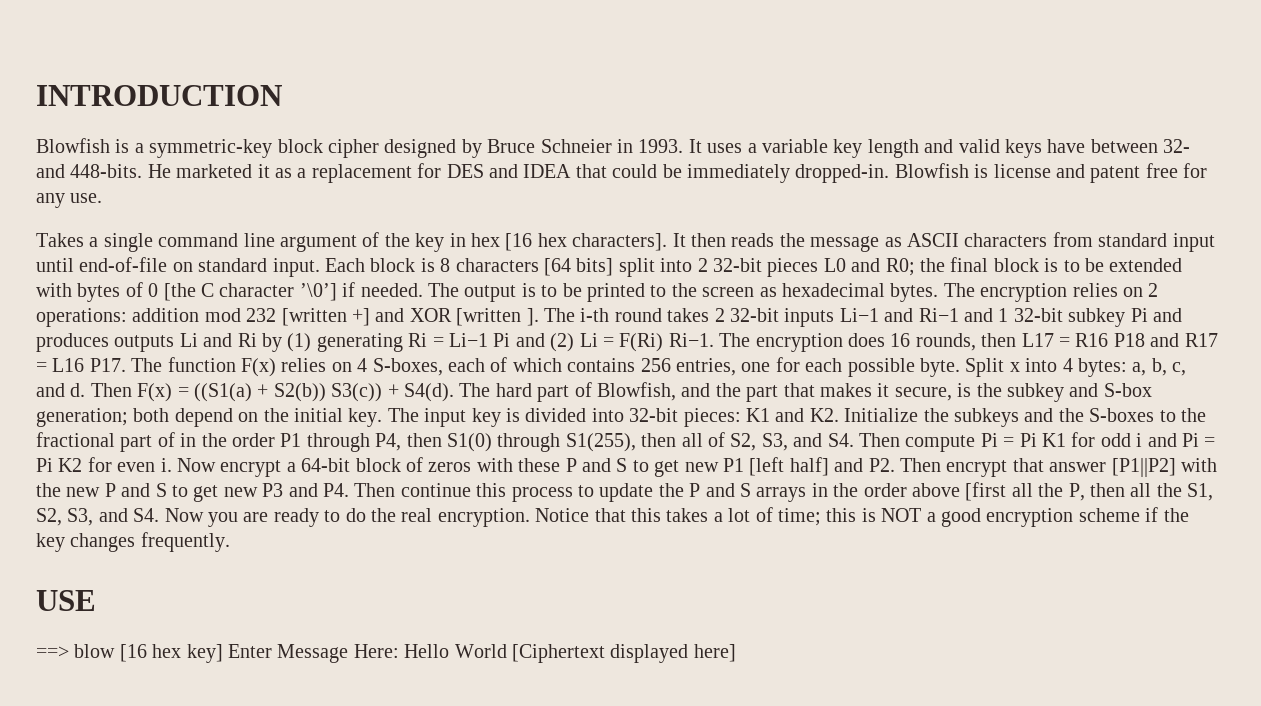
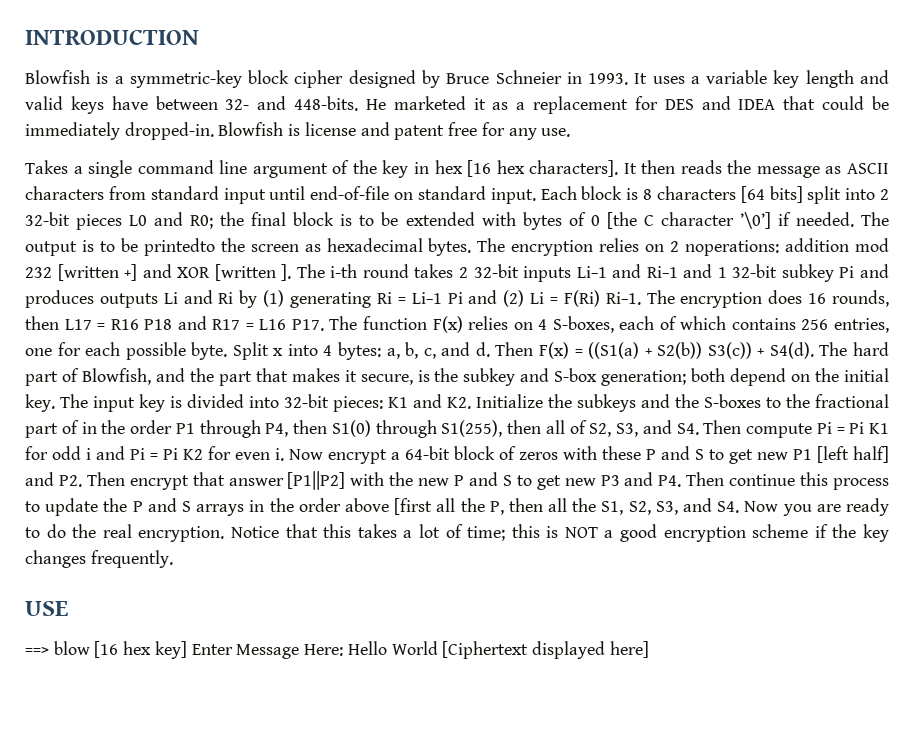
[586,283,667,302] printed to -> [143,238,215,256] printedto
[36,308,127,327] operations: -> [685,240,780,256] noperations:

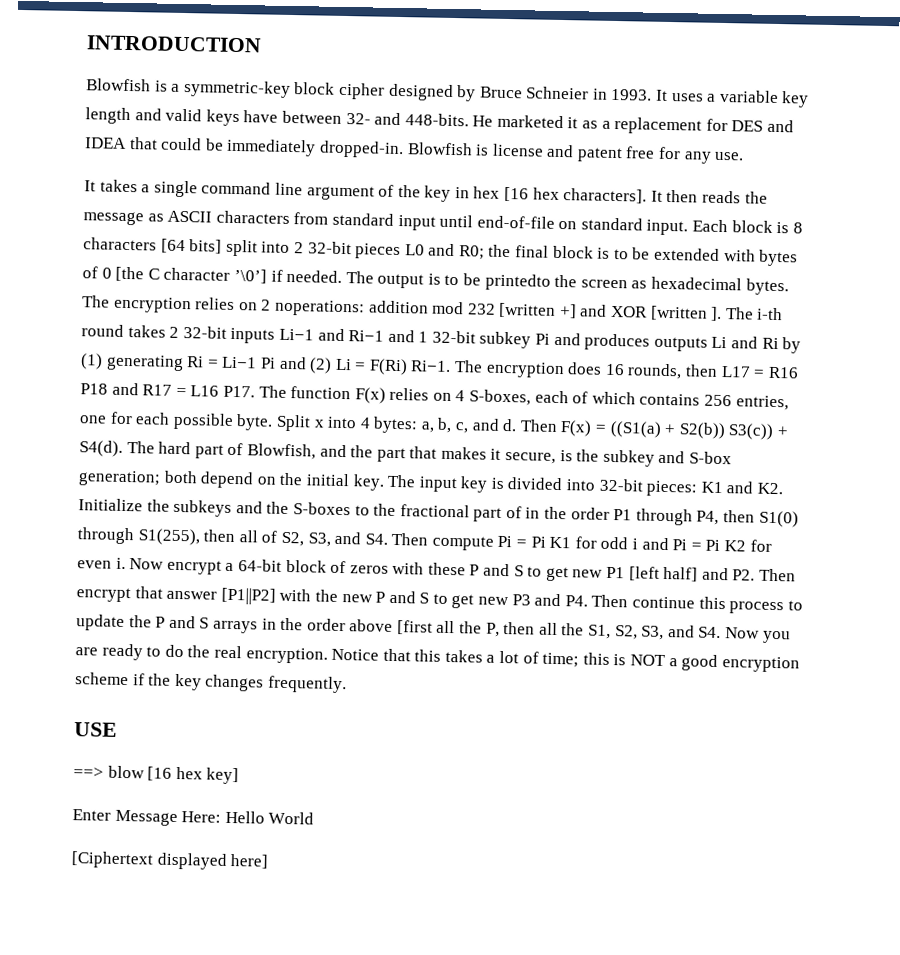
[25,160,68,174] Takes -> [84,179,138,193] It takes
(187, 650) none -> (240, 776) //
(438, 648) none -> (315, 818) //

